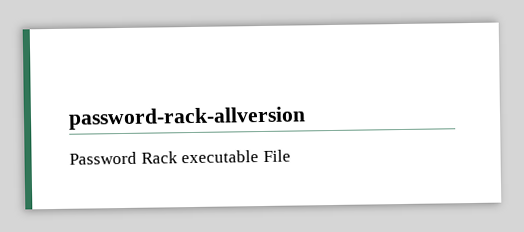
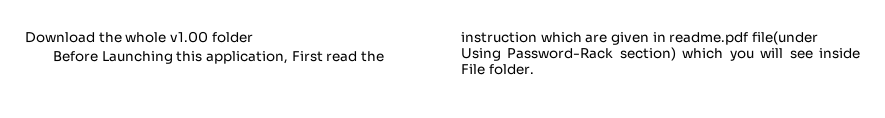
[68,106,306,130] [69,149,291,165] password-rack-allversion // Password Rack executable File -> [25,31,253,43] [53,51,384,64] [461,31,818,45] [461,47,861,61] [461,64,534,75] Download the whole v1.00 folder // Before Launching this application, First read the instruction which are given in readme.pdf file(under Using Password-Rack section) which you will see inside File folder.

